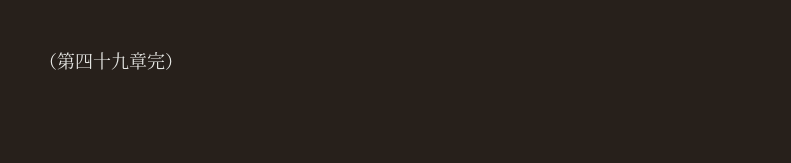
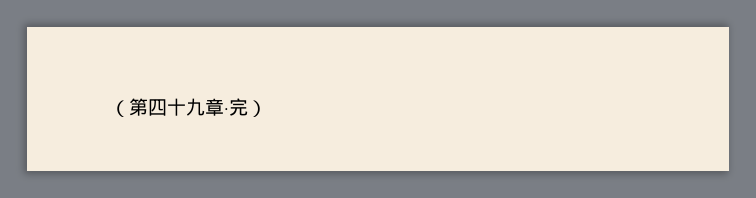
(147, 61) none -> [224,108,229,114] ·

